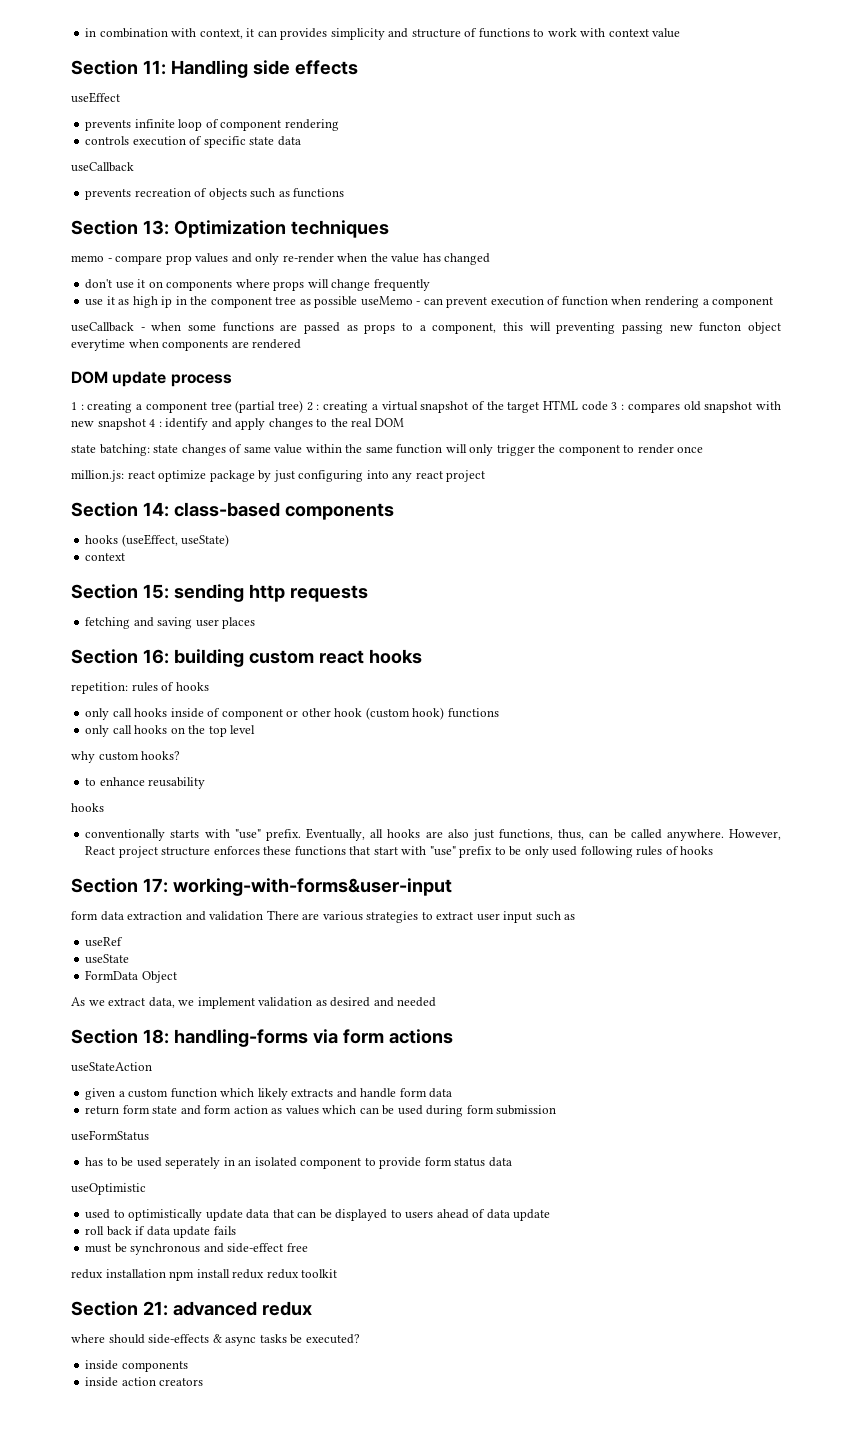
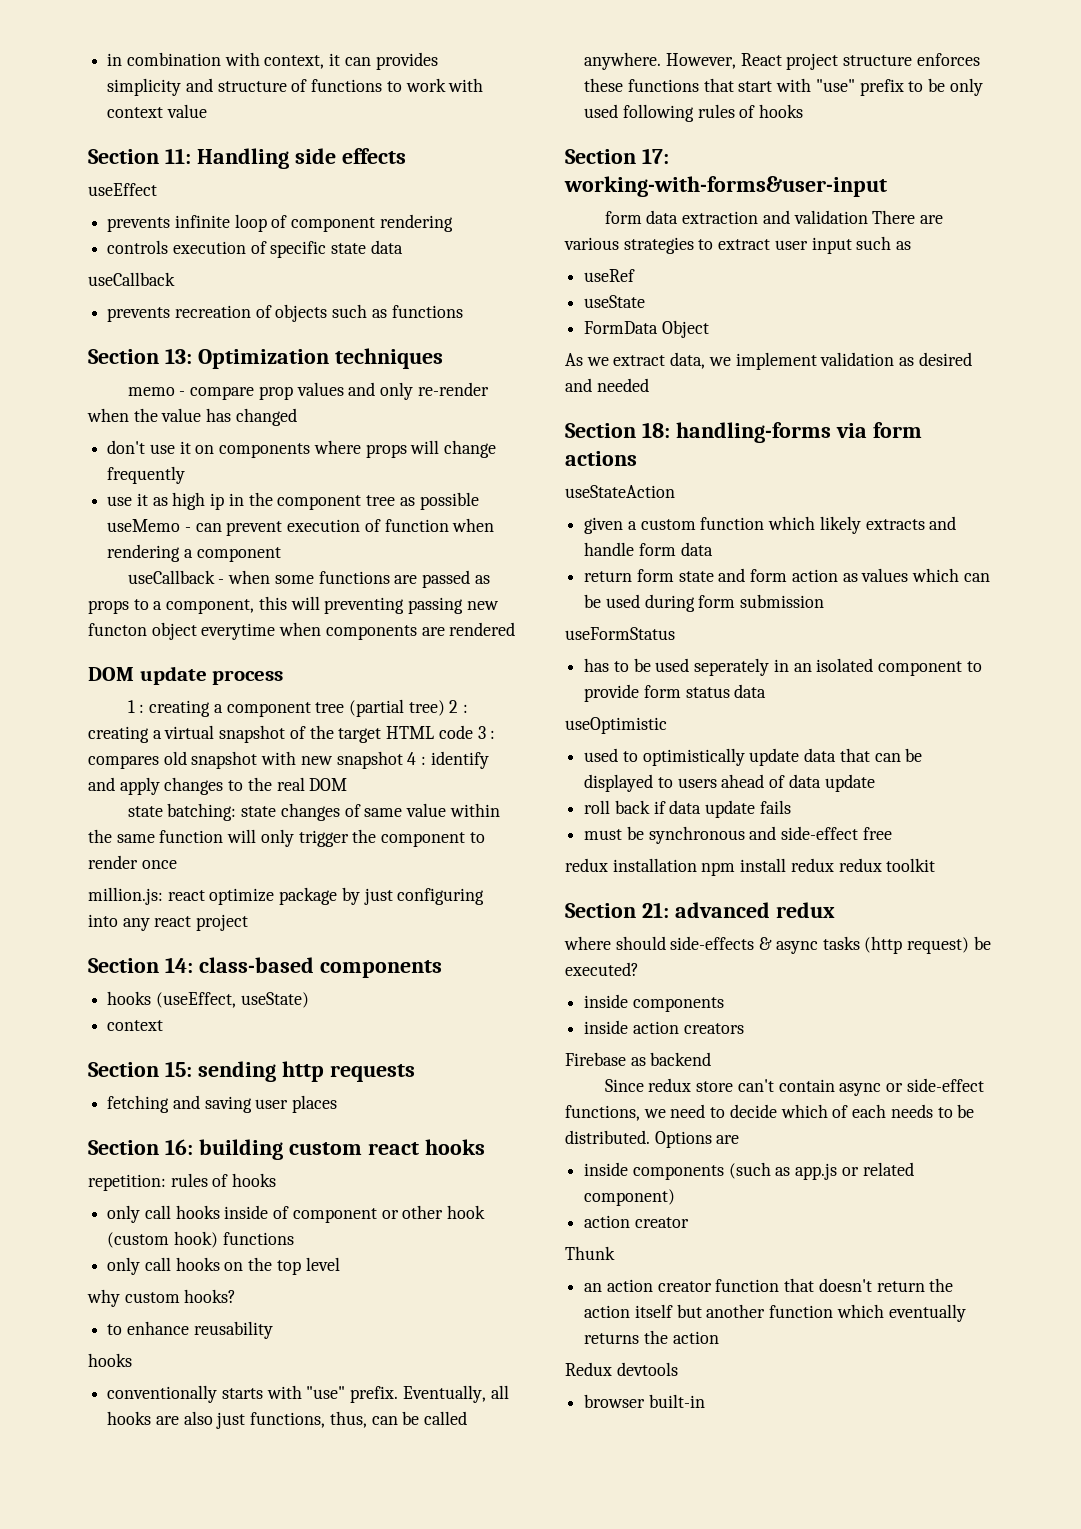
(287, 1338) none -> [864,936,970,954] (http request)
(204, 1382) none -> [565,1052,712,1066] [604,1078,984,1096] [565,1104,975,1121] [565,1130,740,1148] [584,1162,914,1180] [584,1189,676,1206] [584,1215,689,1228] [565,1246,615,1260] [584,1278,954,1292] [584,1304,966,1322] [584,1330,719,1344] [565,1362,678,1376] [584,1394,705,1408] // Firebase as backend // Since redux store can't contain async or side-effect functions, we need to decide which of each needs to be distributed. Options are // inside components (such as app.js or related component) // action creator // Thunk // an action creator function that doesn't return the action itself but another function which eventually returns the action // Redux devtools // browser built-in

